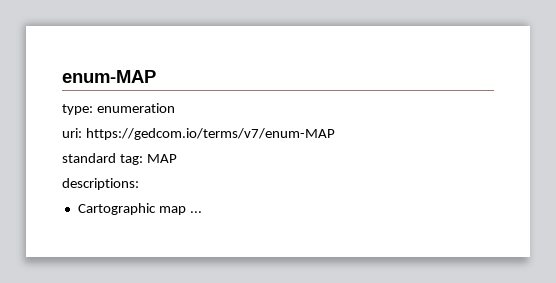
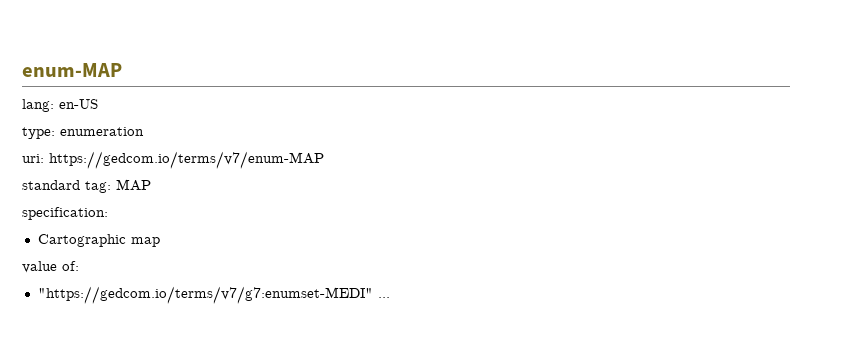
(156, 76) none -> [22,99,98,112] // lang: en-US
[62,178,139,190] descriptions: -> [22,207,108,220] specification:
(186, 210) none -> [22,261,79,273] [37,286,373,304] // value of: // "https://gedcom.io/terms/v7/g7:enumset-MEDI"

